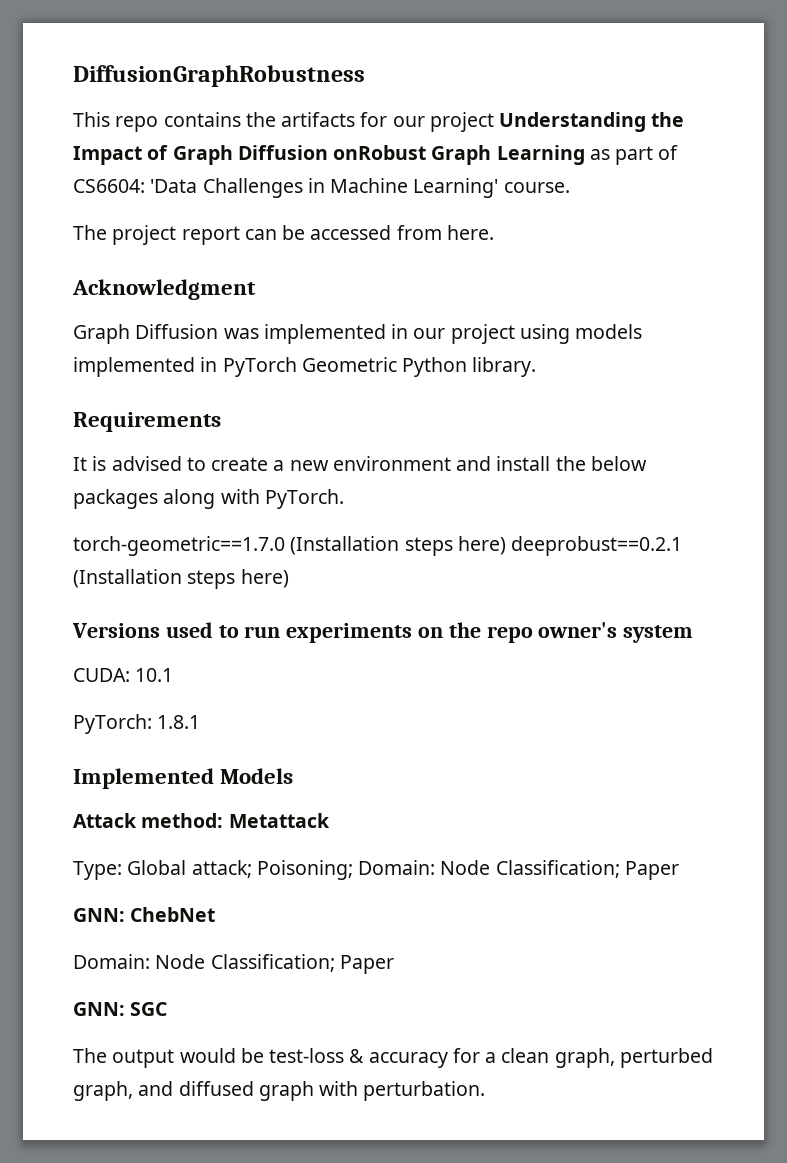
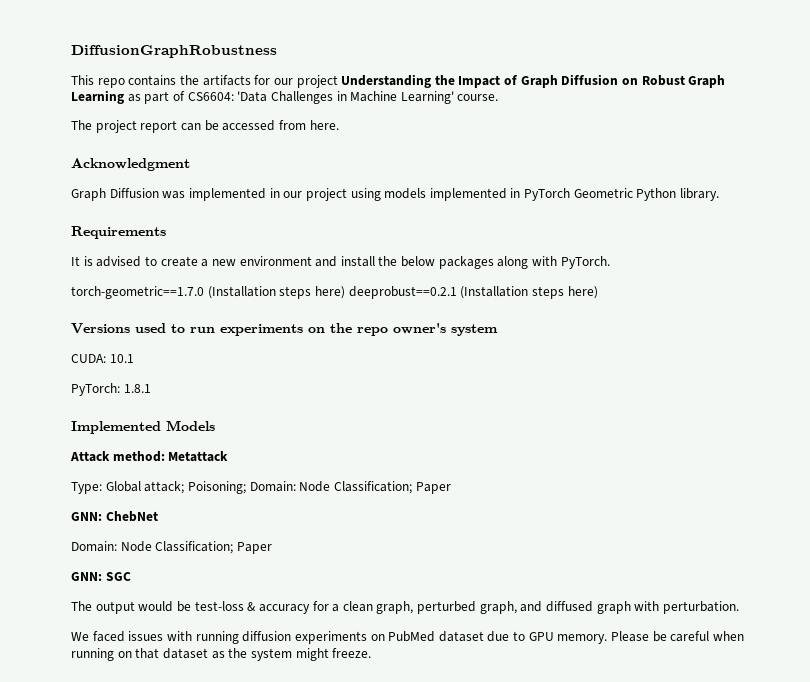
[333,145,427,160] onRobust -> [622,75,685,86] on Robust
(486, 1091) none -> [71,631,744,644] [71,648,372,661] // We faced issues with running diffusion experiments on PubMed dataset due to GPU memory. Please be careful when running on that dataset as the system might freeze.

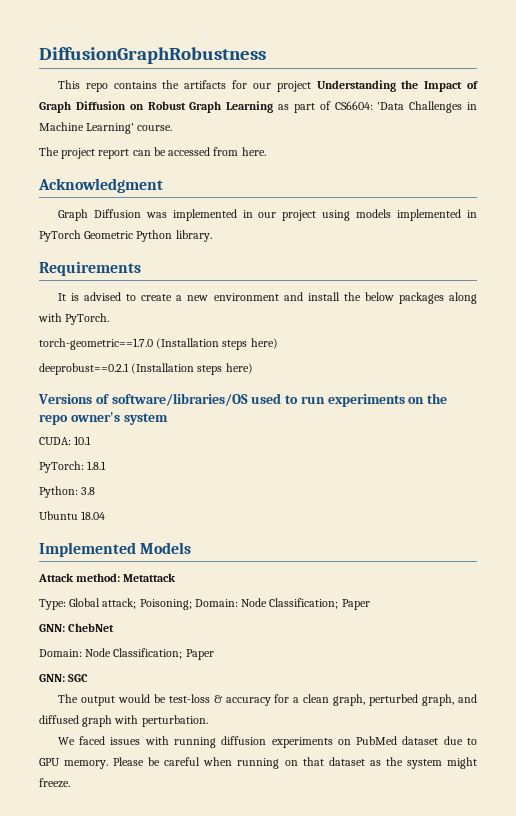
(345, 292) none -> (278, 343) //
(130, 328) none -> [95,393,248,406] of software/libraries/OS
(151, 388) none -> [39,486,96,498] [39,511,106,520] // Python: 3.8 // Ubuntu 18.04

